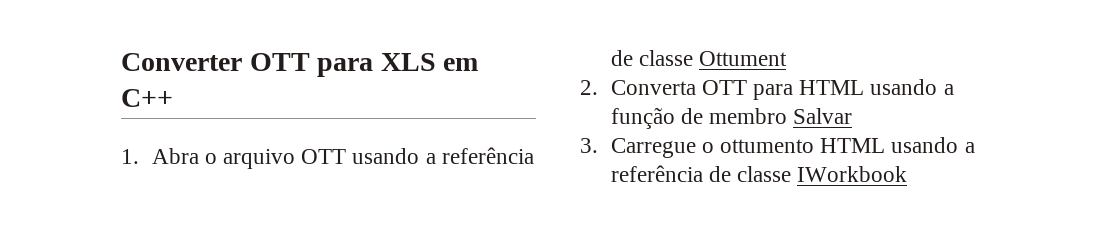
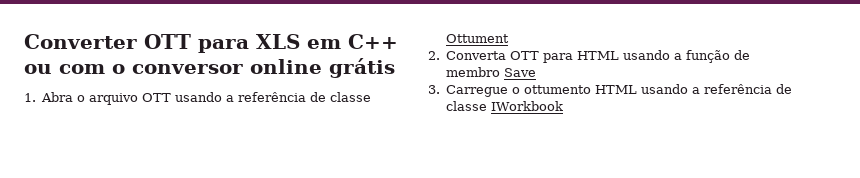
(173, 98) none -> [24,58,395,78] ou com o conversor online grátis
[793,108,853,124] Salvar -> [504,68,537,77] Save

